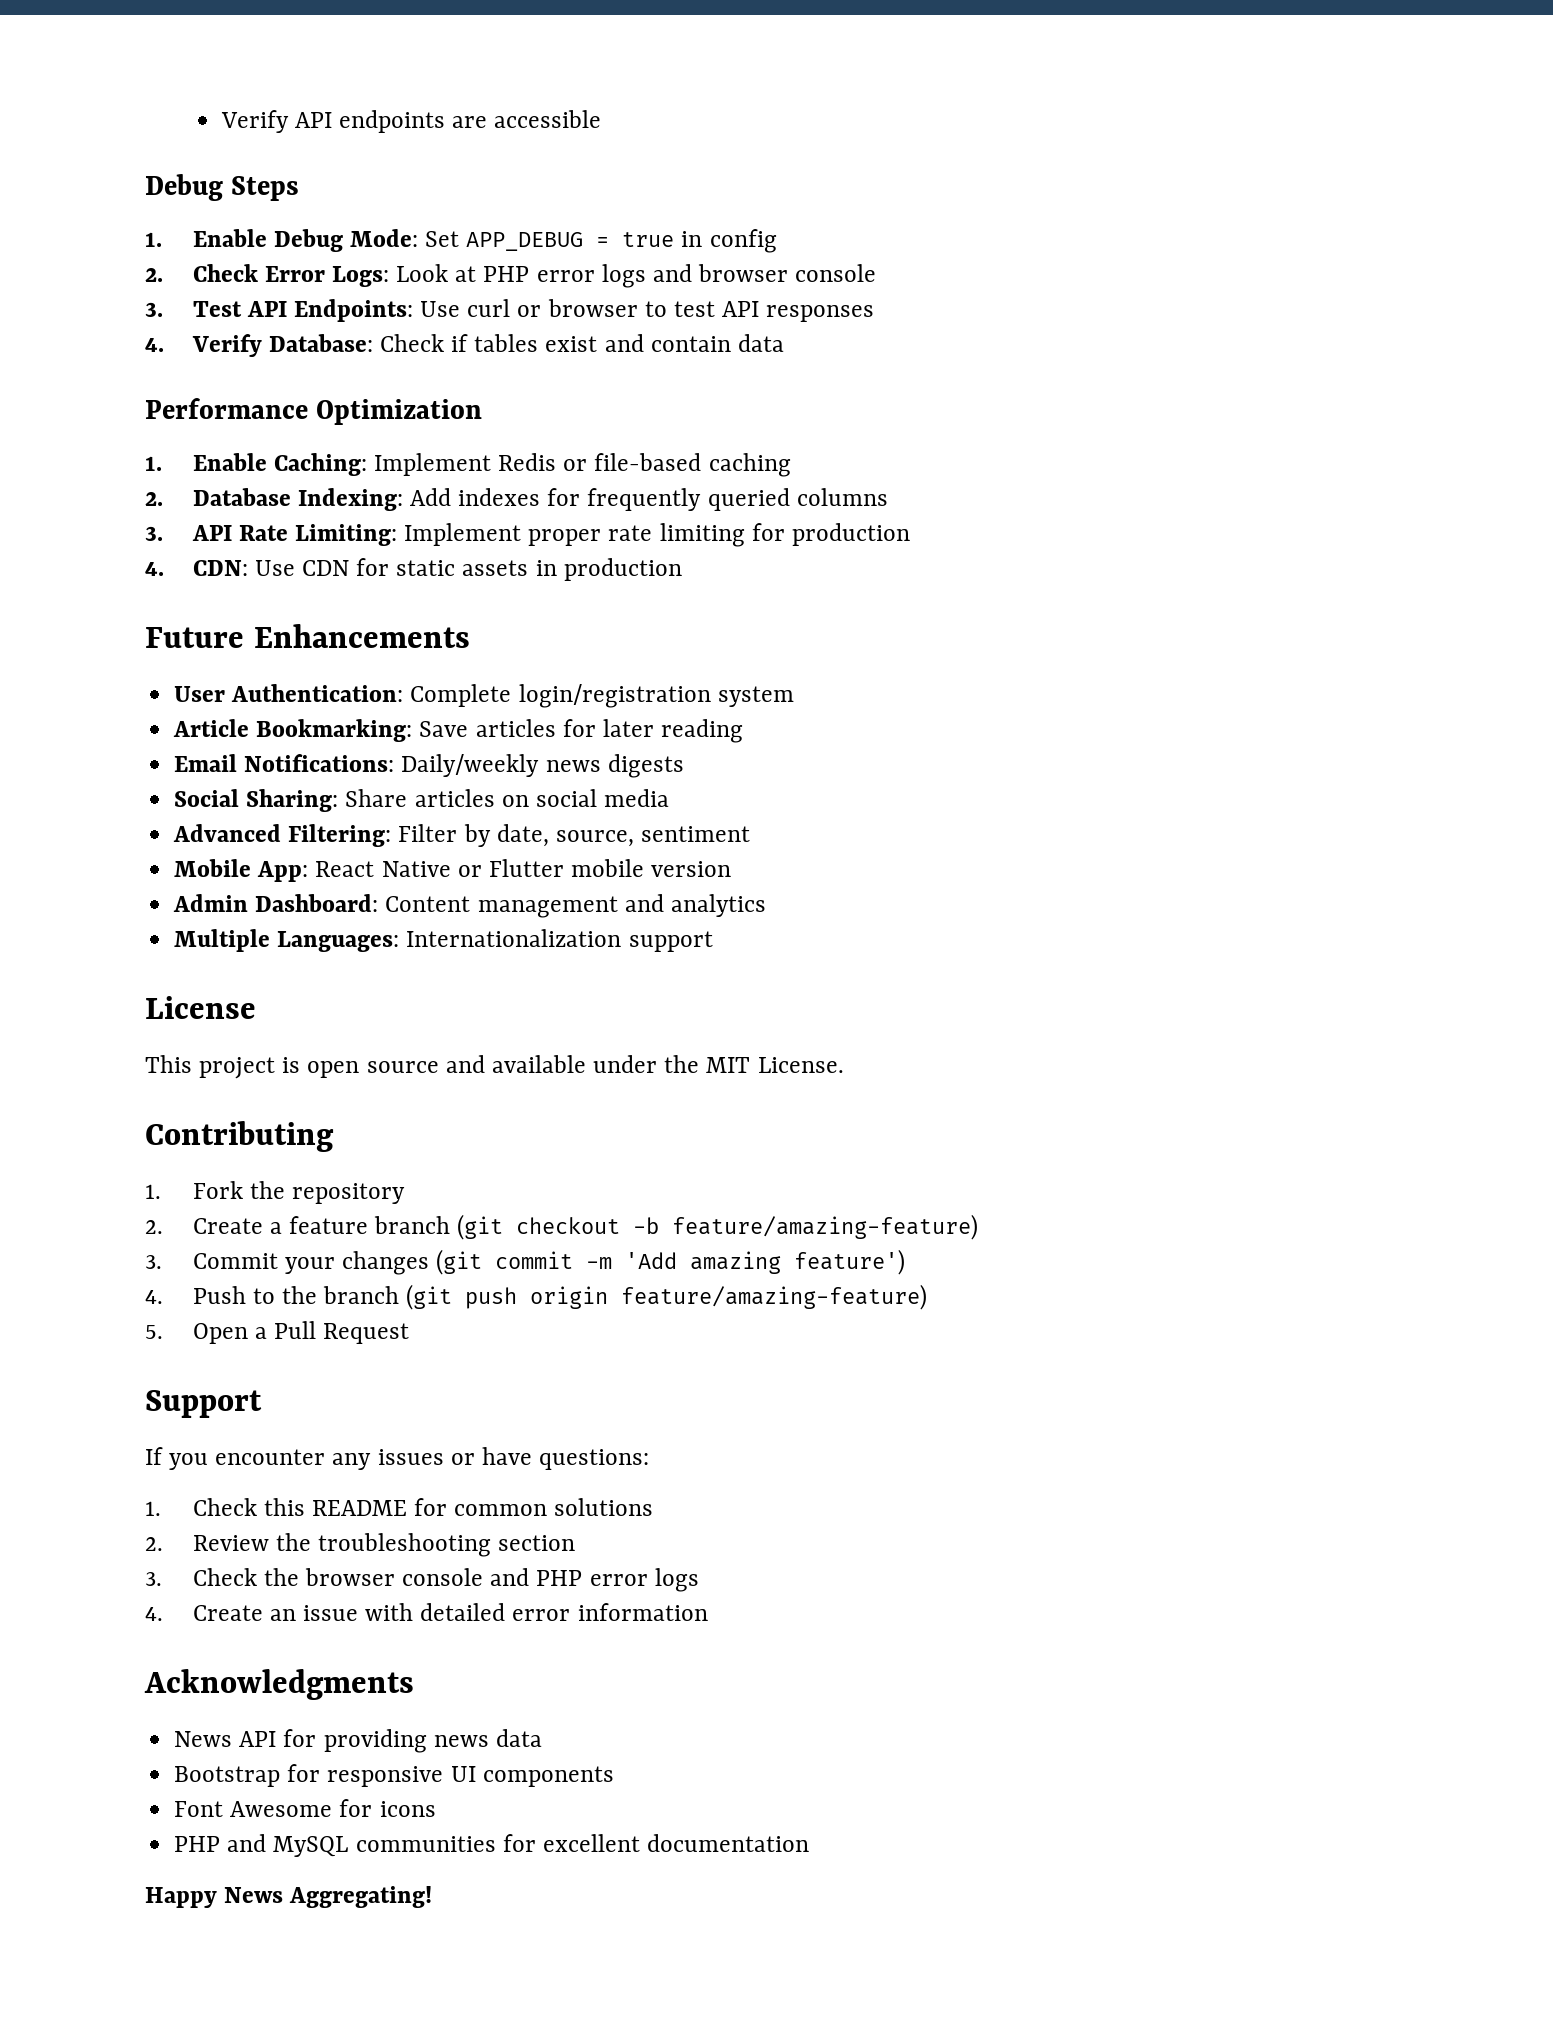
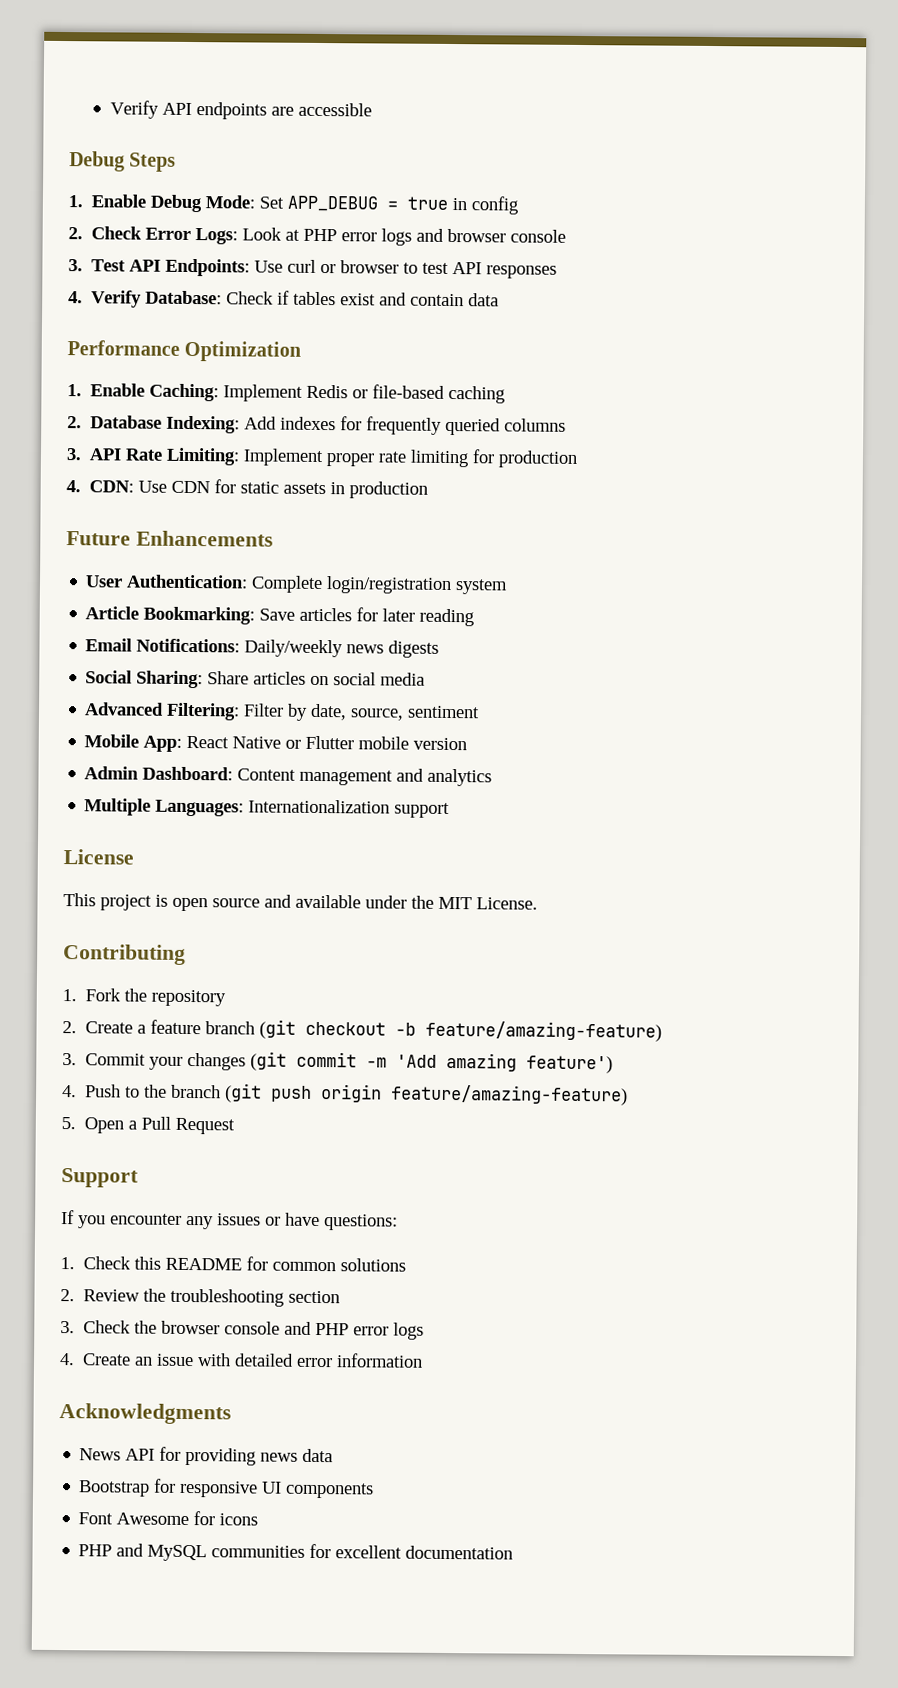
[145,1886,433,1908] // Happy News Aggregating! -> (514, 1552) none

